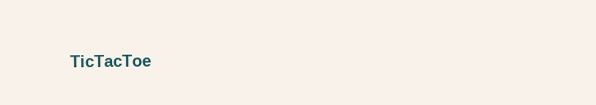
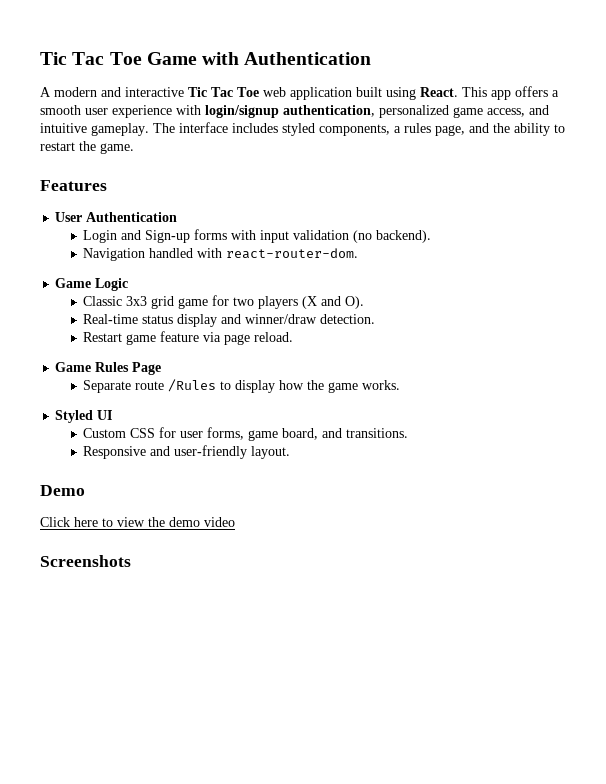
[70,54,152,68] TicTacToe -> [40,52,372,65] [40,86,559,100] [40,105,549,118] [40,122,565,136] [40,141,134,154] [40,180,107,191] [55,212,178,222] [83,229,432,243] [83,248,359,261] [55,278,129,291] [83,295,365,309] [83,314,376,327] [83,331,294,345] [55,362,162,375] [83,379,401,393] [55,410,113,423] [83,427,409,441] [83,445,291,459] [40,485,85,496] [40,517,235,527] [40,555,131,567] Tic Tac Toe Game with Authentication // A modern and interactive Tic Tac Toe web application built using React. This app offers a smooth user experience with login/signup authentication, personalized game access, and intuitive gameplay. The interface includes styled components, a rules page, and the ability to restart the game. // Features // User Authentication // Login and Sign-up forms with input validation (no backend). // Navigation handled with react-router-dom. // Game Logic // Classic 3x3 grid game for two players (X and O). // Real-time status display and winner/draw detection. // Restart game feature via page reload. // Game Rules Page // Separate route /Rules to display how the game works. // Styled UI // Custom CSS for user forms, game board, and transitions. // Responsive and user-friendly layout. // Demo // Click here to view the demo video // Screenshots

